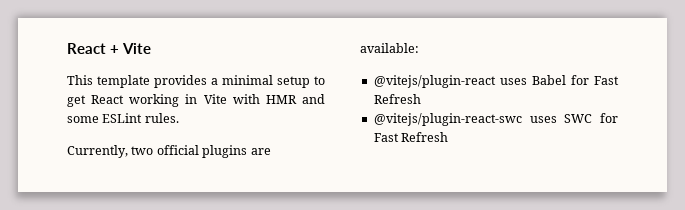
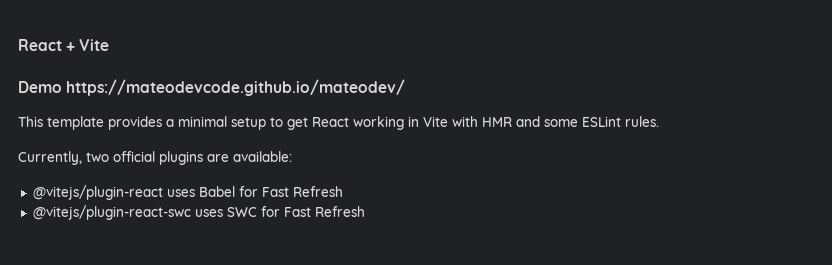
(151, 48) none -> [18,79,406,96] // Demo https://mateodevcode.github.io/mateodev/

